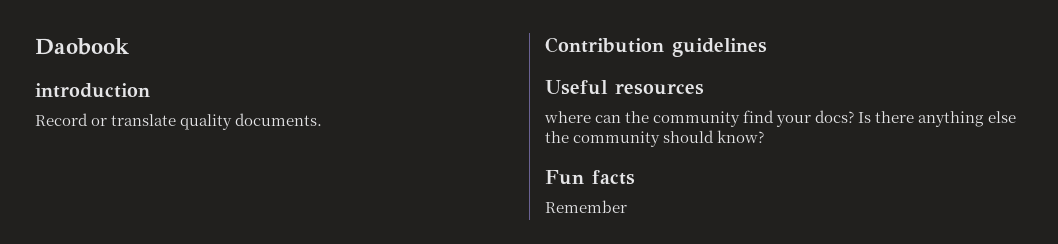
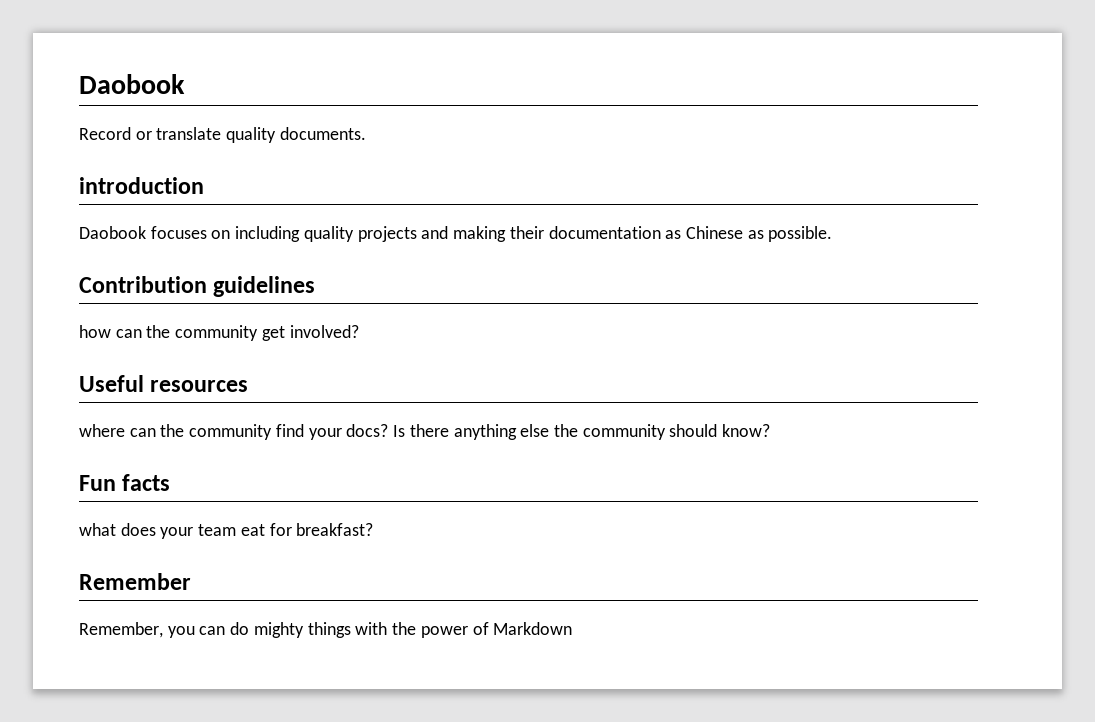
[35,38,129,55] [35,83,150,98] Daobook // introduction -> [79,74,185,94] Daobook
[545,37,767,57] Contribution guidelines -> [79,177,204,194] [79,226,833,242] [79,276,316,297] [79,325,359,341] introduction // Daobook focuses on including quality projects and making their documentation as Chinese as possible. // Contribution guidelines // how can the community get involved?
[545,200,627,213] Remember -> [79,523,374,539] [79,573,191,590] [79,622,573,638] what does your team eat for breakfast? // Remember // Remember, you can do mighty things with the power of Markdown

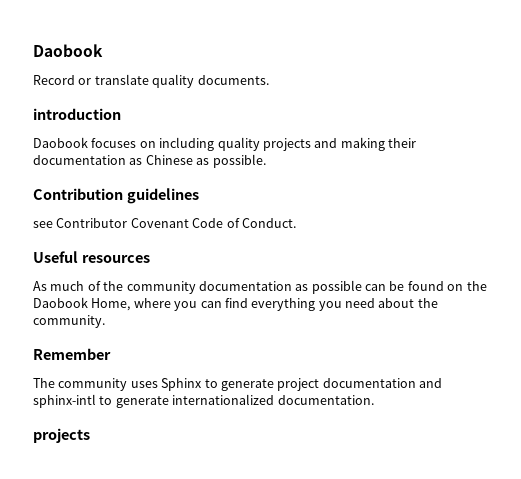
[79,325,359,341] [79,375,249,392] [79,424,771,440] [79,474,171,491] [79,523,374,539] [79,573,191,590] [79,622,573,638] how can the community get involved? // Useful resources // where can the community find your docs? Is there anything else the community should know? // Fun facts // what does your team eat for breakfast? // Remember // Remember, you can do mighty things with the power of Markdown -> [33,218,296,228] [33,251,150,263] [33,280,487,294] [33,297,438,311] [33,315,105,328] [33,348,111,360] [33,378,442,391] [33,394,374,408] [33,428,90,443] see Contributor Covenant Code of Conduct. // Useful resources // As much of the community documentation as possible can be found on the Daobook Home, where you can find everything you need about the community. // Remember // The community uses Sphinx to generate project documentation and sphinx-intl to generate internationalized documentation. // projects

